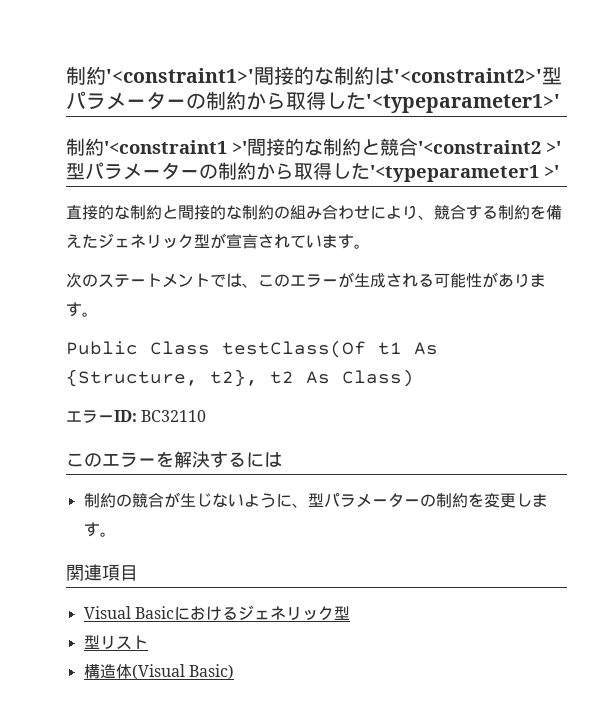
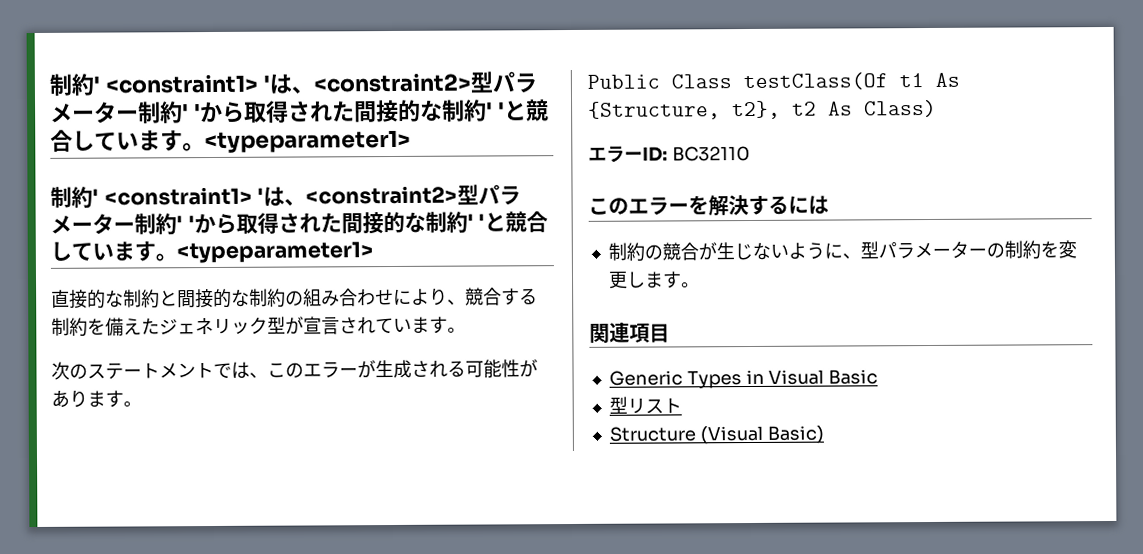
[66,66,562,85] [66,91,560,113] [66,138,561,156] [66,162,559,182] 制約'<constraint1>'間接的な制約は'<constraint2>'型パラメーターの制約から取得した'<typeparameter1>' // 制約'<constraint1 >'間接的な制約と競合'<constraint2 >'型パラメーターの制約から取得した'<typeparameter1 >' -> [49,71,537,96] [50,99,549,124] [50,129,411,154] [50,184,522,209] [50,211,549,236] [50,241,374,264] 制約' <constraint1> 'は、<constraint2>型パラメーター制約' 'から取得された間接的な制約' 'と競合しています。<typeparameter1> // 制約' <constraint1> 'は、<constraint2>型パラメーター制約' 'から取得された間接的な制約' 'と競合しています。<typeparameter1>
(138, 573) none -> [608,369,765,389] Generic Types in
[173,605,350,621] におけるジェネリック型 -> (879, 377) none
[83,664,132,679] 構造体 -> [608,426,696,442] Structure

